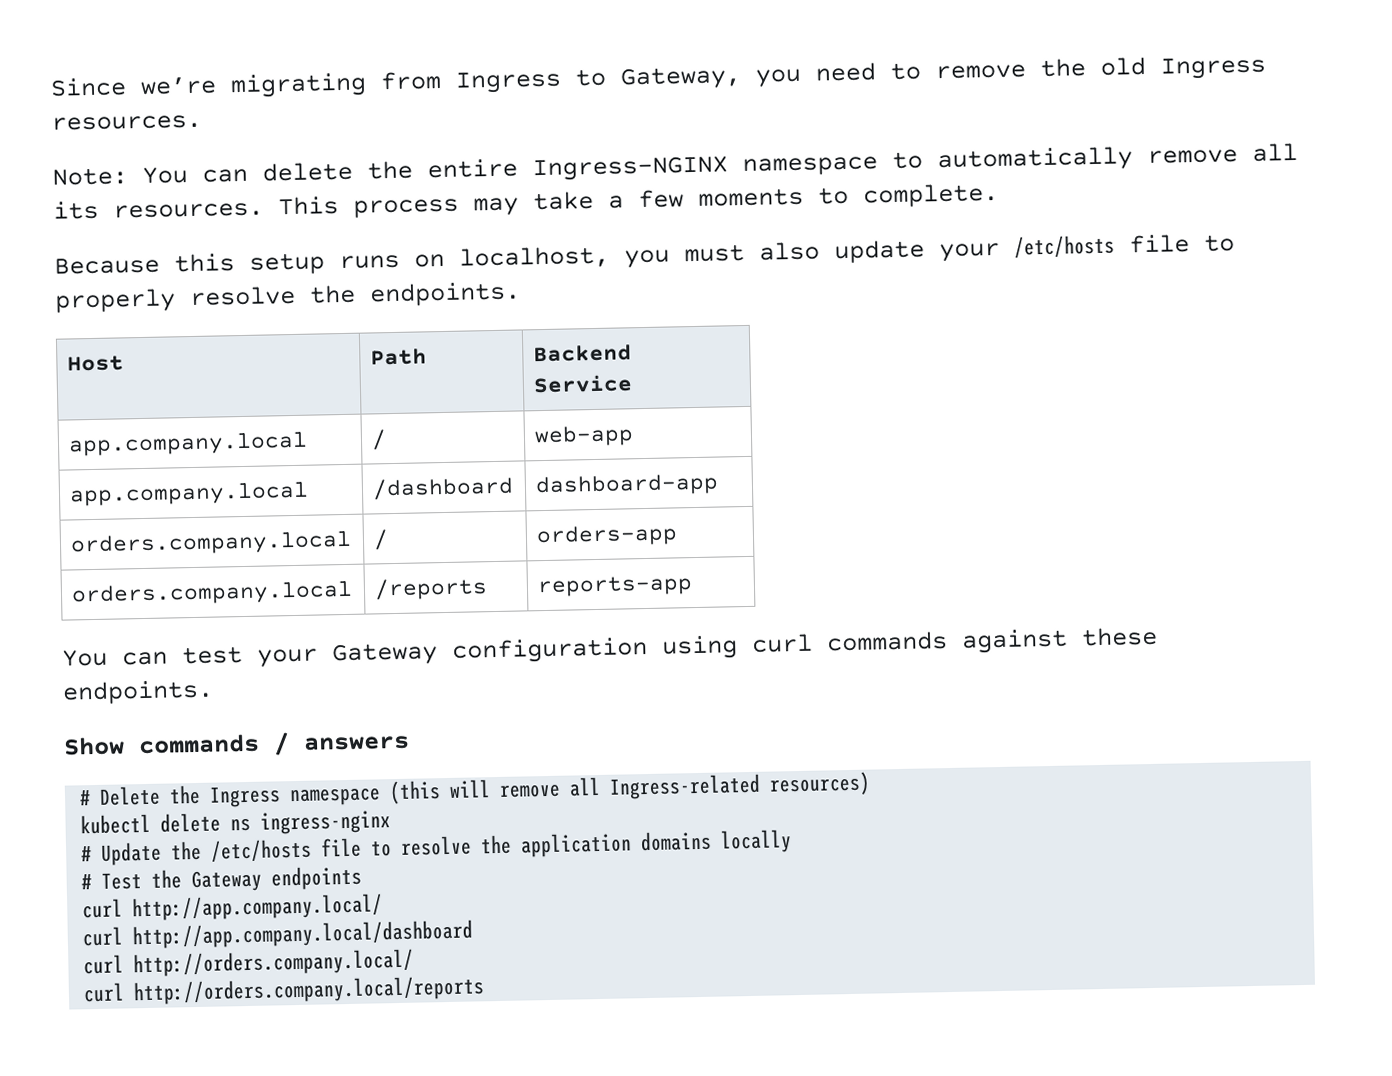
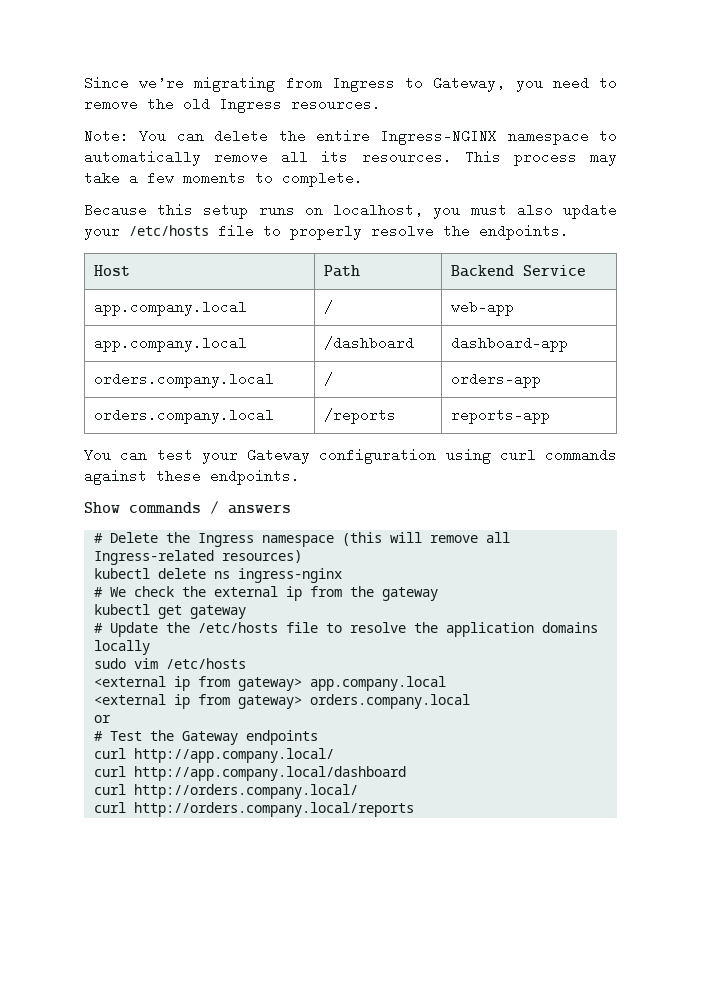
(392, 822) none -> [93,586,438,601] [93,604,246,619] // # We check the external ip from the gateway // kubectl get gateway
(793, 841) none -> [93,658,246,669] [93,676,446,691] [93,694,470,709] [93,715,111,723] // sudo vim /etc/hosts // <external ip from gateway> app.company.local // <external ip from gateway> orders.company.local // or

